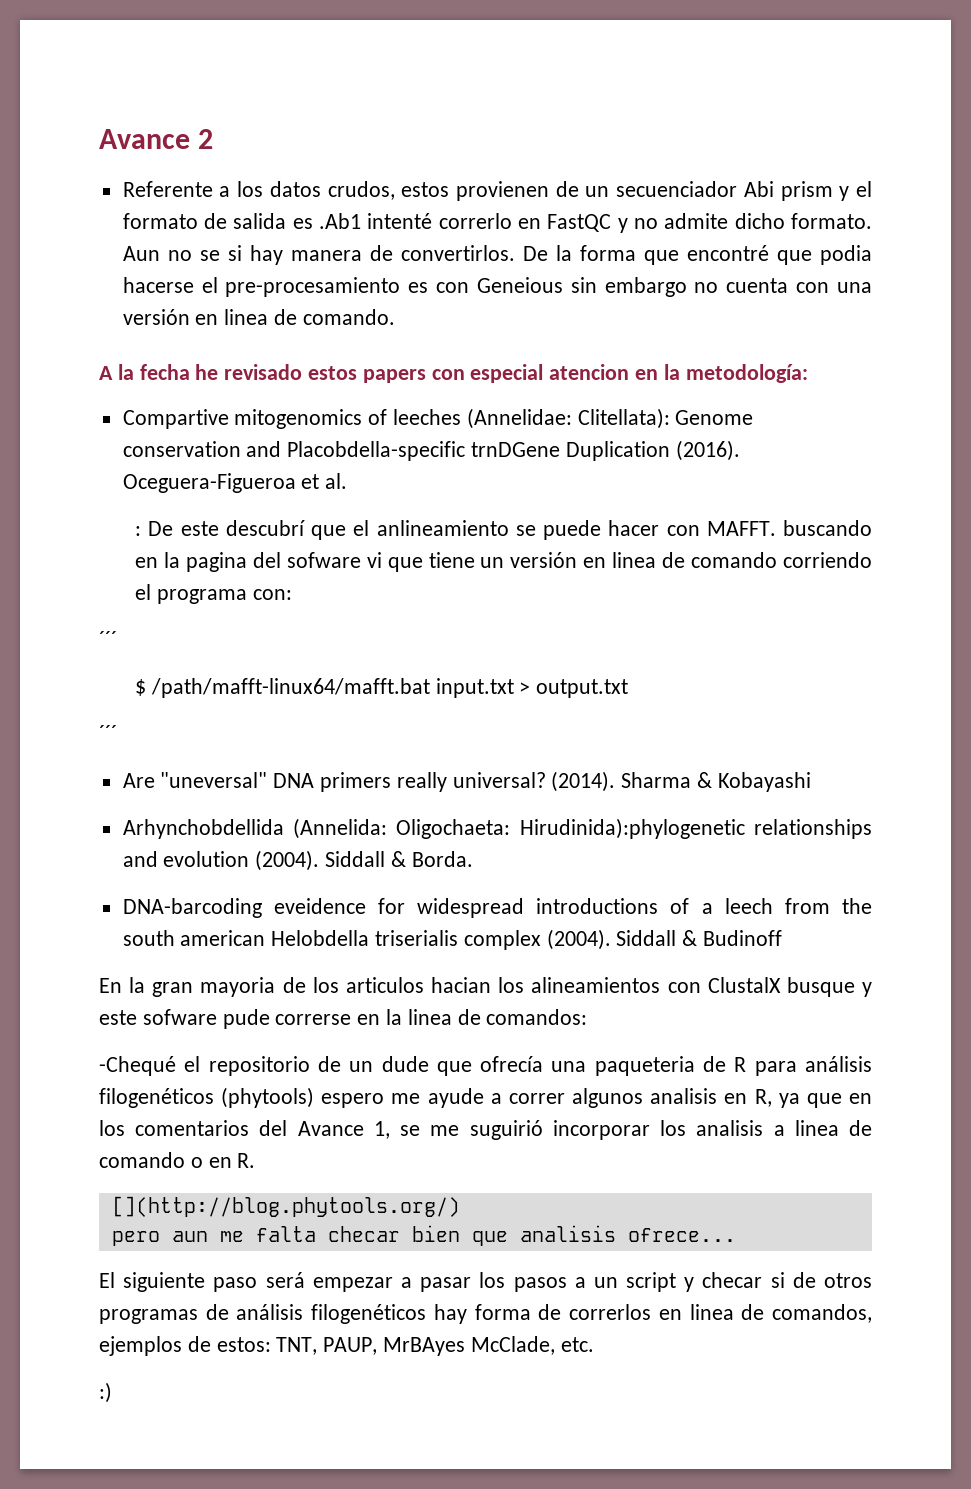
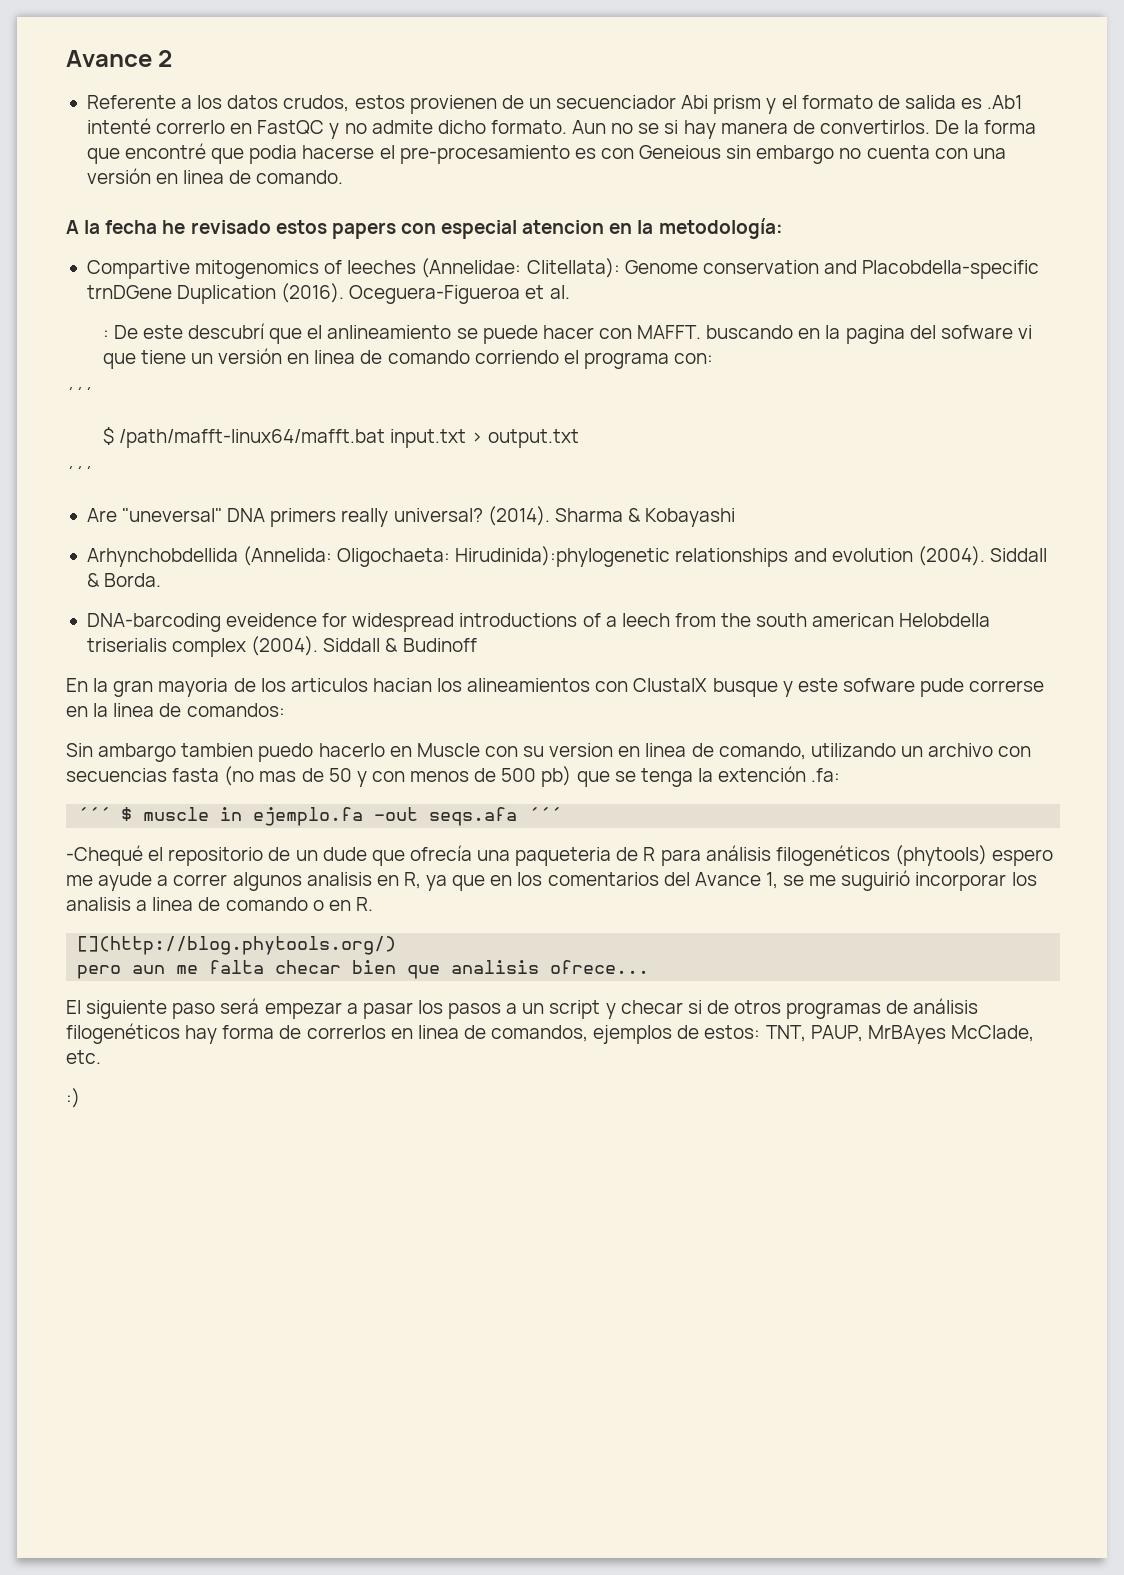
(588, 1017) none -> [66,743,1032,762] [66,766,841,787] [77,807,562,826] // Sin ambargo tambien puedo hacerlo en Muscle con su version en linea de comando, utilizando un archivo con secuencias fasta (no mas de 50 y con menos de 500 pb) que se tenga la extención .fa: // ´´´ $ muscle in ejemplo.fa -out seqs.afa ´´´

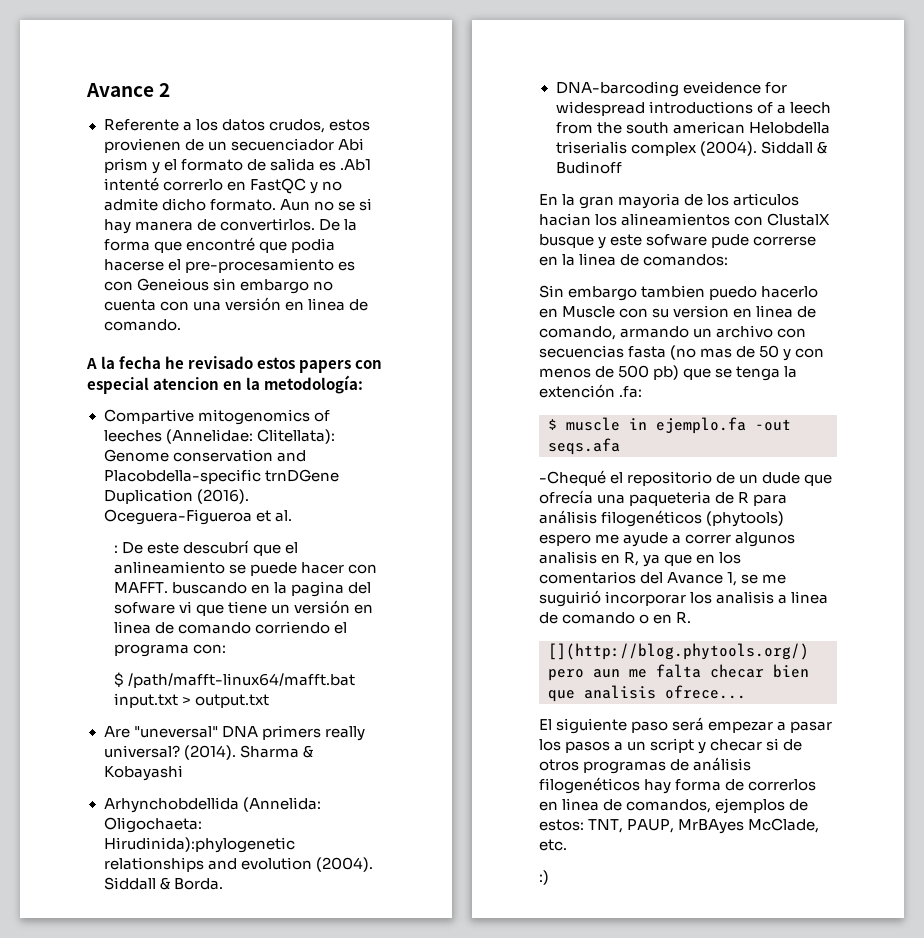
[66,387,93,406] // ´´´ -> (226, 649) none
[66,466,93,485] // ´´´ -> (269, 701) none
[98,743,177,762] ambargo -> [568,286,638,301] embargo
[810,743,896,757] utilizando -> [620,326,690,338] armando
[77,807,111,821] ´´´ -> (643, 392) none
[528,807,562,821] ´´´ -> (620, 446) none

